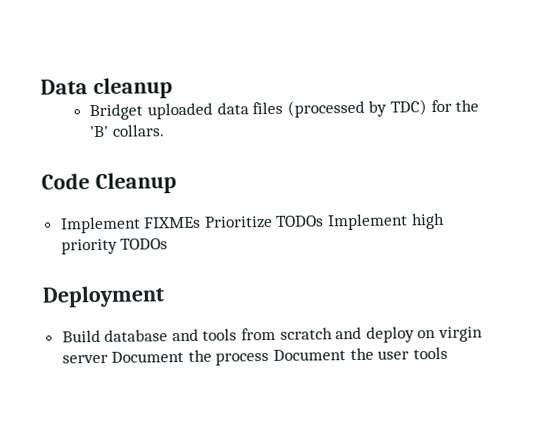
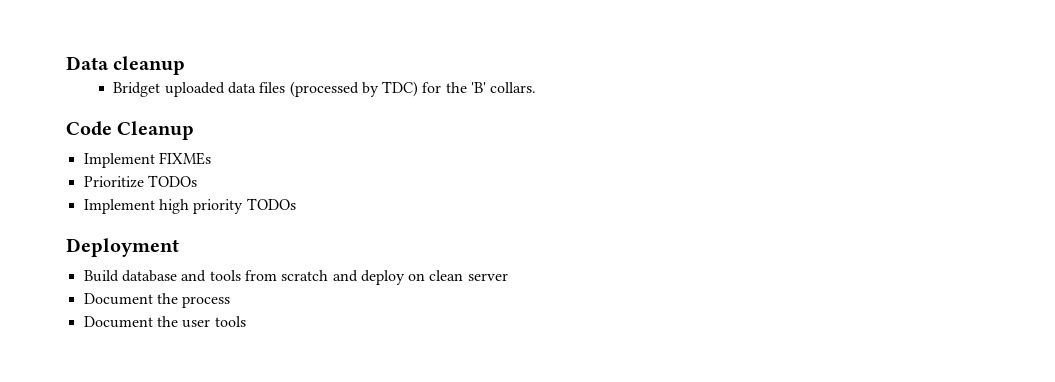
(202, 222) none -> (211, 158) //
(325, 221) none -> (197, 181) //
[438,326,484,343] virgin -> [429,270,464,281] clean
(108, 359) none -> (508, 277) //
(270, 358) none -> (231, 302) //

